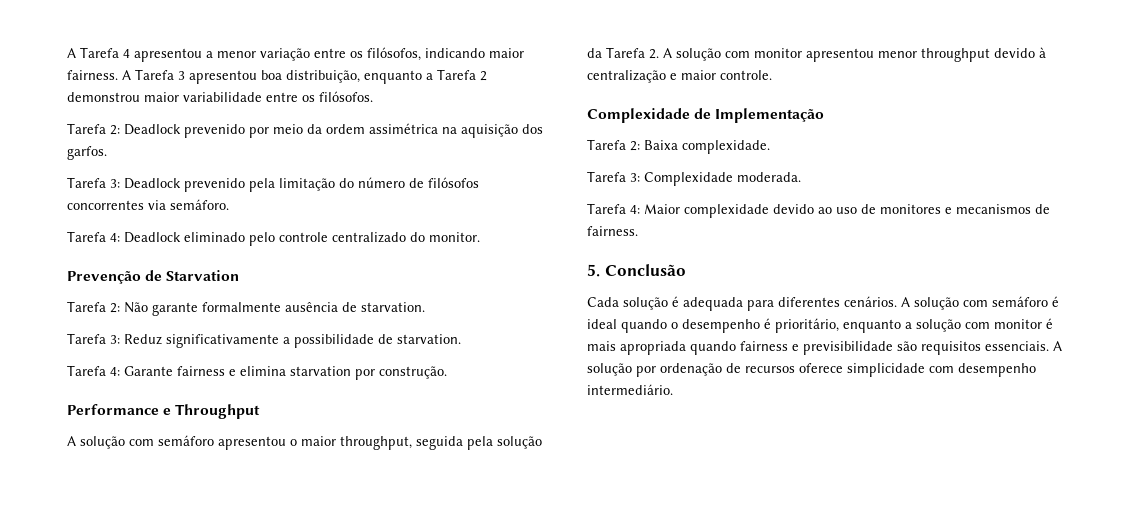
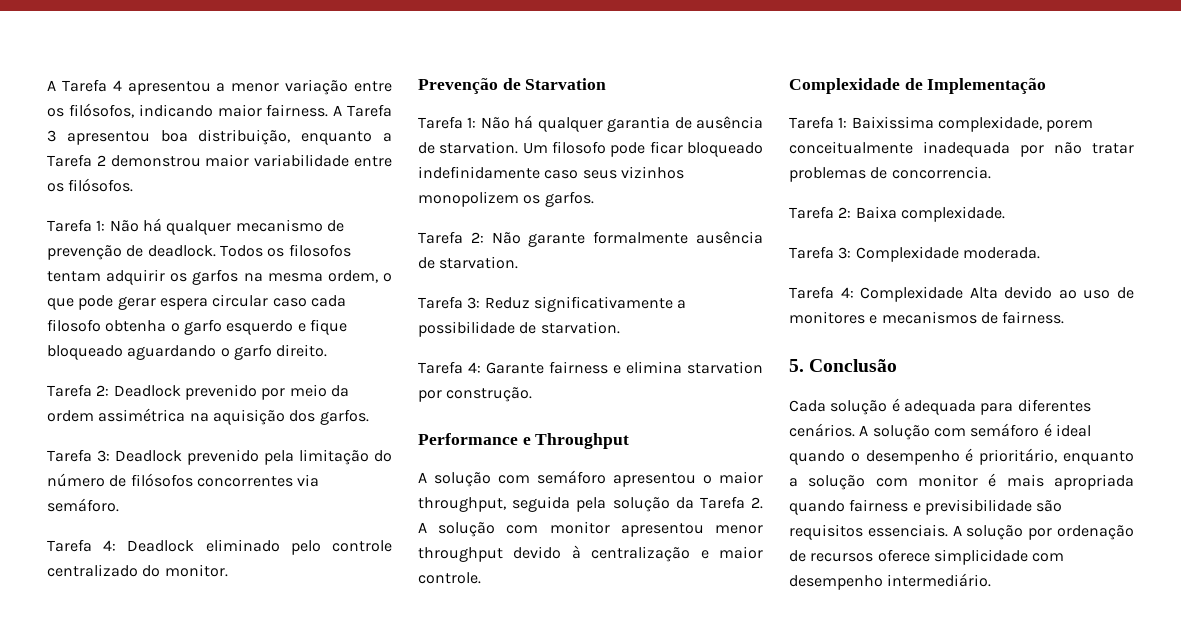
(373, 96) none -> [47,218,344,235] [47,244,351,260] [47,269,392,285] [47,294,346,310] [47,319,347,335] [47,344,328,360] // Tarefa 1: Não há qualquer mecanismo de prevenção de deadlock. Todos os filosofos tentam adquirir os garfos na mesma ordem, o que pode gerar espera circular caso cada filosofo obtenha o garfo esquerdo e fique bloqueado aguardando o garfo direito.
(240, 275) none -> [418,115,763,132] [418,141,763,157] [418,166,684,179] [418,191,594,207] // Tarefa 1: Não há qualquer garantia de ausência de starvation. Um filosofo pode ficar bloqueado indefinidamente caso seus vizinhos monopolizem os garfos.
(825, 115) none -> [789,116,1094,132] [789,141,1134,157] [789,166,991,182] // Tarefa 1: Baixissima complexidade, porem conceitualmente inadequada por não tratar problemas de concorrencia.
[644,204,769,218] Maior complexidade -> [860,286,998,302] Complexidade Alta

